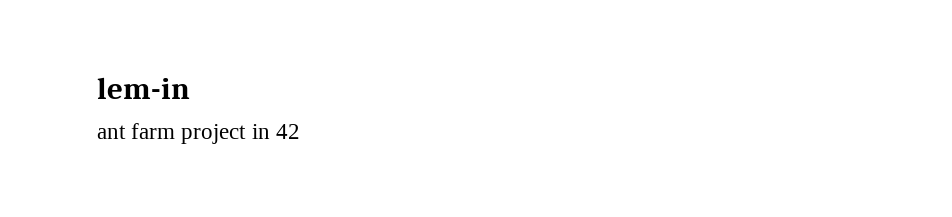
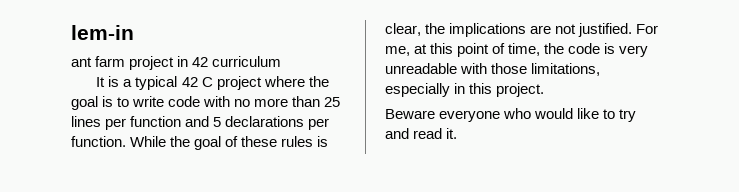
(300, 131) none -> [212,56,282,67] [96,76,329,90] [71,96,341,110] [71,116,330,130] [71,136,329,150] [385,23,659,37] [385,43,649,57] [385,63,601,76] [385,83,545,97] [385,108,637,122] [385,128,458,139] curriculum // It is a typical 42 C project where the goal is to write code with no more than 25 lines per function and 5 declarations per function. While the goal of these rules is clear, the implications are not justified. For me, at this point of time, the code is very unreadable with those limitations, especially in this project. // Beware everyone who would like to try and read it.

